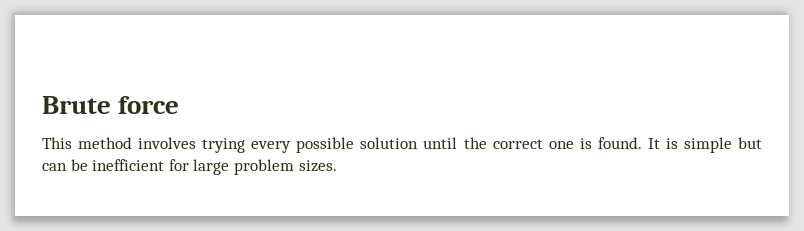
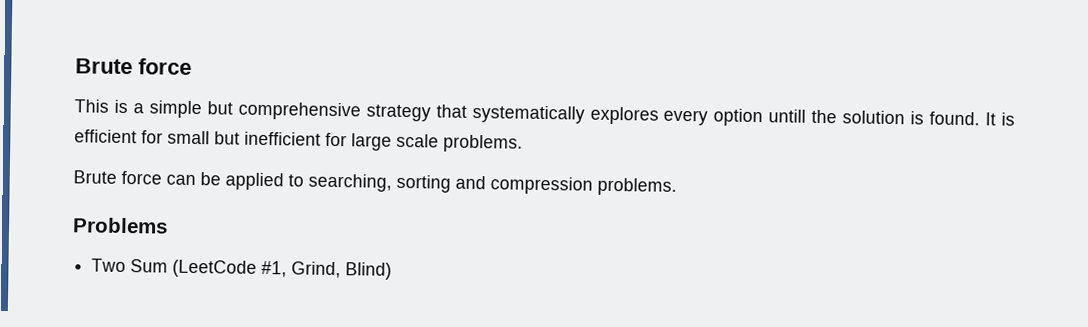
[78,137,762,153] [42,159,337,175] method involves trying every possible solution until the correct one is found. It is simple but can be inefficient for large problem sizes. -> [113,99,1016,127] [74,129,523,153] [73,170,677,196] [72,217,168,234] [91,258,393,280] is a simple but comprehensive strategy that systematically explores every option untill the solution is found. It is efficient for small but inefficient for large scale problems. // Brute force can be applied to searching, sorting and compression problems. // Problems // Two Sum (LeetCode #1, Grind, Blind)

